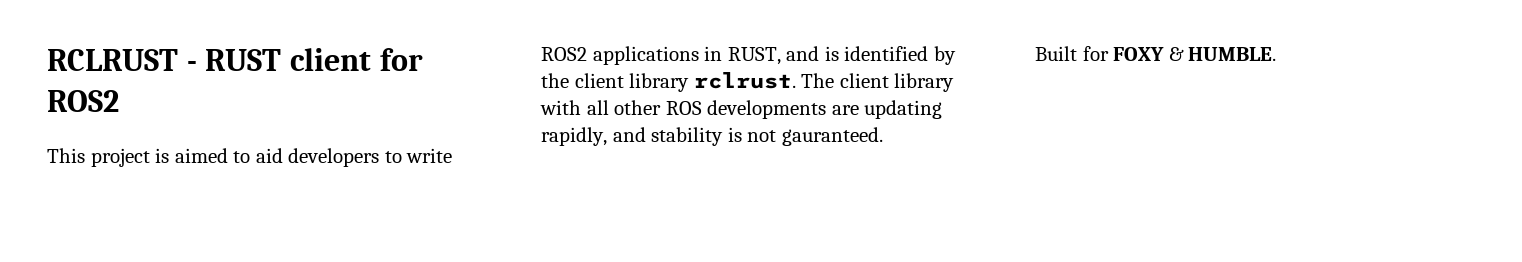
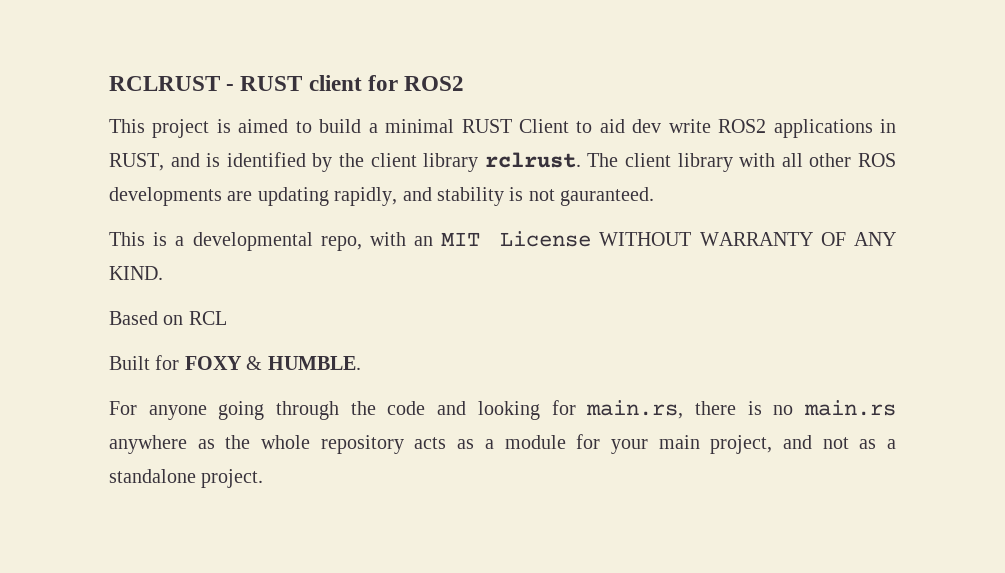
[255,148,402,167] aid developers to -> [319,119,662,133] build a minimal RUST Client to aid dev
(883, 136) none -> [109,231,897,251] [109,266,163,280] [109,311,227,325] // This is a developmental repo, with an MIT License WITHOUT WARRANTY OF ANY KIND. // Based on RCL
(1277, 54) none -> [109,400,896,420] [109,434,896,454] [109,469,264,488] // For anyone going through the code and looking for main.rs, there is no main.rs anywhere as the whole repository acts as a module for your main project, and not as a standalone project.

